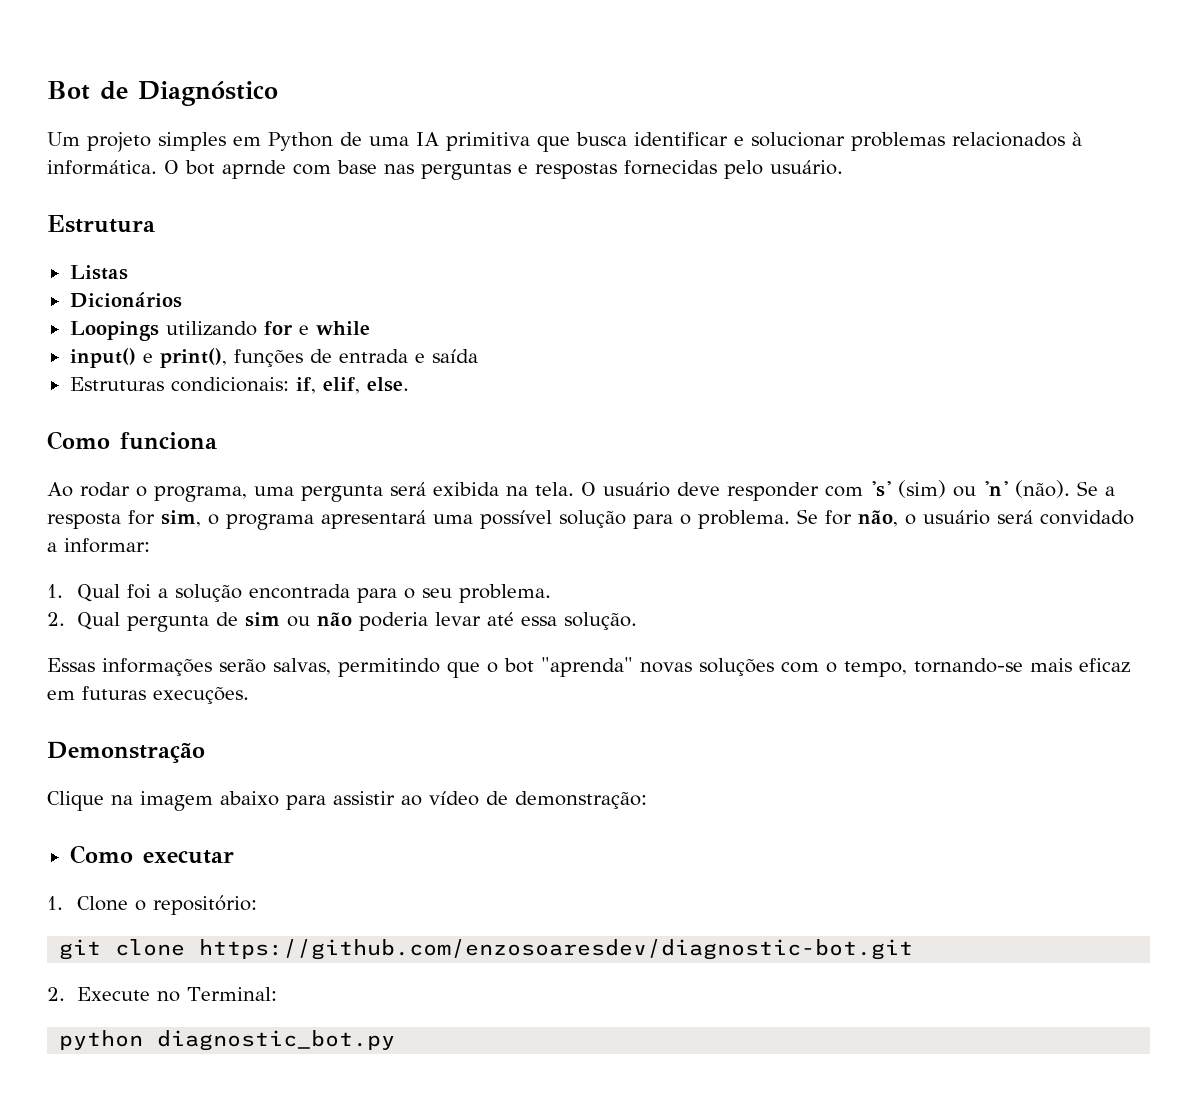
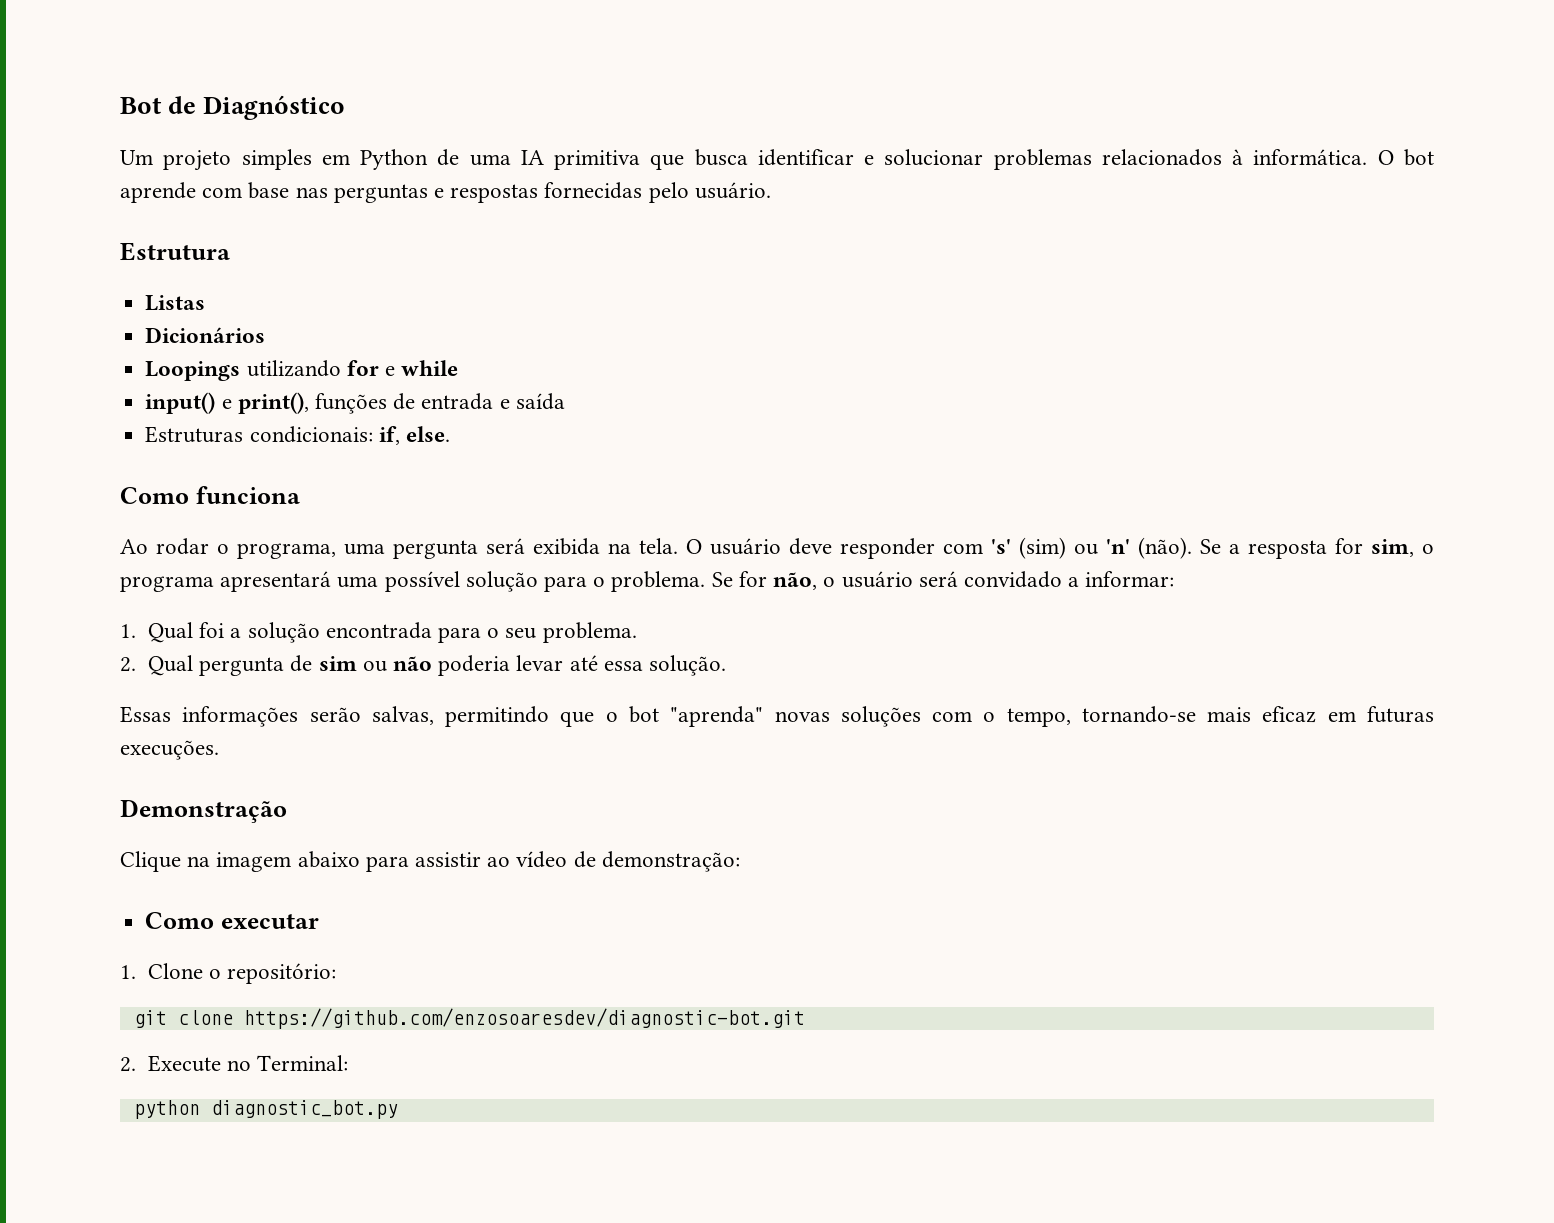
[222,160,286,179] aprnde -> [120,182,196,203] aprende
[322,377,360,394] elif, -> (400, 435) none

